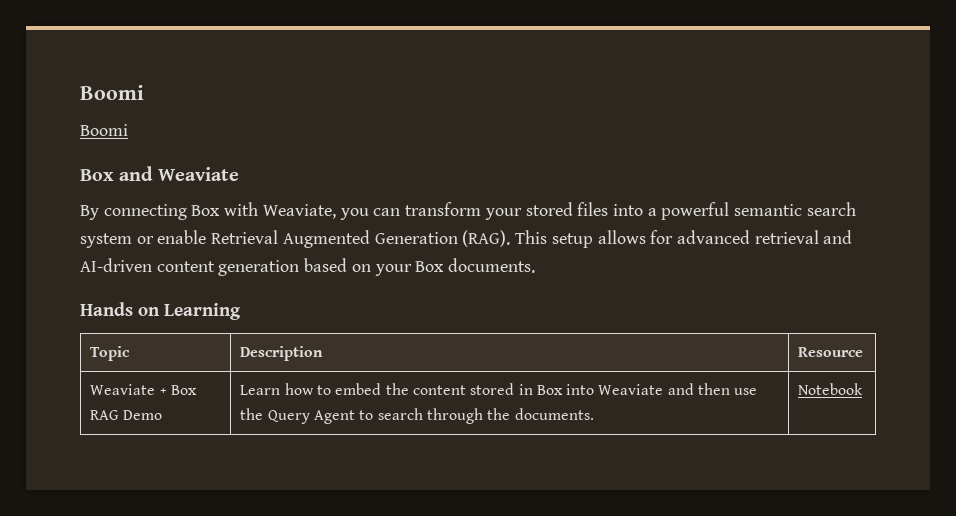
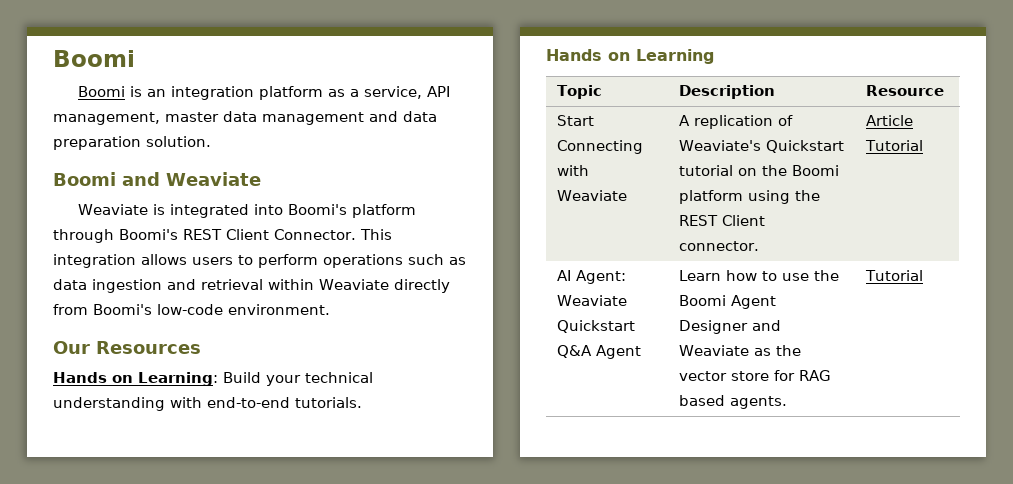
[80,166,239,181] [80,202,856,220] [80,230,853,248] [80,258,536,276] // Box and Weaviate // By connecting Box with Weaviate, you can transform your stored files into a powerful semantic search system or enable Retrieval Augmented Generation (RAG). This setup allows for advanced retrieval and AI-driven content generation based on your Box documents. -> [129,86,450,100] [53,111,437,125] [53,136,211,150] [53,172,261,186] [77,204,416,218] [53,229,392,243] [53,254,466,268] [53,279,450,293] [53,304,330,315] [53,341,201,354] [53,372,373,386] [53,397,362,411] is an integration platform as a service, API management, master data management and data preparation solution. // Boomi and Weaviate // Weaviate is integrated into Boomi's platform through Boomi's REST Client Connector. This integration allows users to perform operations such as data ingestion and retrieval within Weaviate directly from Boomi's low-code environment. // Our Resources // Hands on Learning: Build your technical understanding with end-to-end tutorials.
[90,384,197,395] [90,410,162,420] [240,383,758,395] [240,408,594,424] [798,383,864,395] Weaviate + Box RAG Demo | Learn how to embed the content stored in Box into Weaviate and then use the Query Agent to search through the documents. | Notebook -> [557,115,595,126] [557,140,644,154] [557,165,590,176] [557,190,628,201] [679,115,794,129] [679,140,845,153] [679,165,840,176] [679,190,821,204] [679,215,766,226] [679,241,760,251] [866,115,914,126] [865,140,924,151] [557,270,627,284] [557,295,628,306] [557,320,636,333] [557,345,642,359] [679,270,840,281] [679,295,777,309] [679,320,782,334] [679,345,802,356] [679,370,832,381] [679,395,788,409] [865,270,924,281] Start Connecting with Weaviate | A replication of Weaviate's Quickstart tutorial on the Boomi platform using the REST Client connector. | Article Tutorial // AI Agent: Weaviate Quickstart Q&A Agent | Learn how to use the Boomi Agent Designer and Weaviate as the vector store for RAG based agents. | Tutorial

